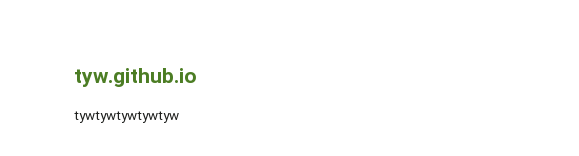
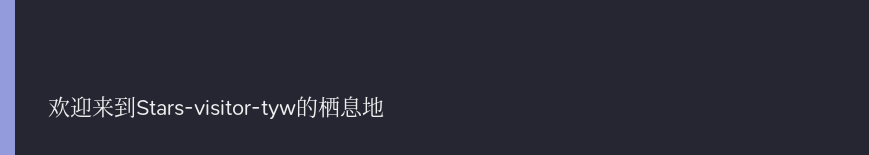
[74,68,197,87] [74,111,179,123] tyw.github.io // tywtywtywtywtyw -> [48,96,384,120] 欢迎来到Stars-visitor-tyw的栖息地

